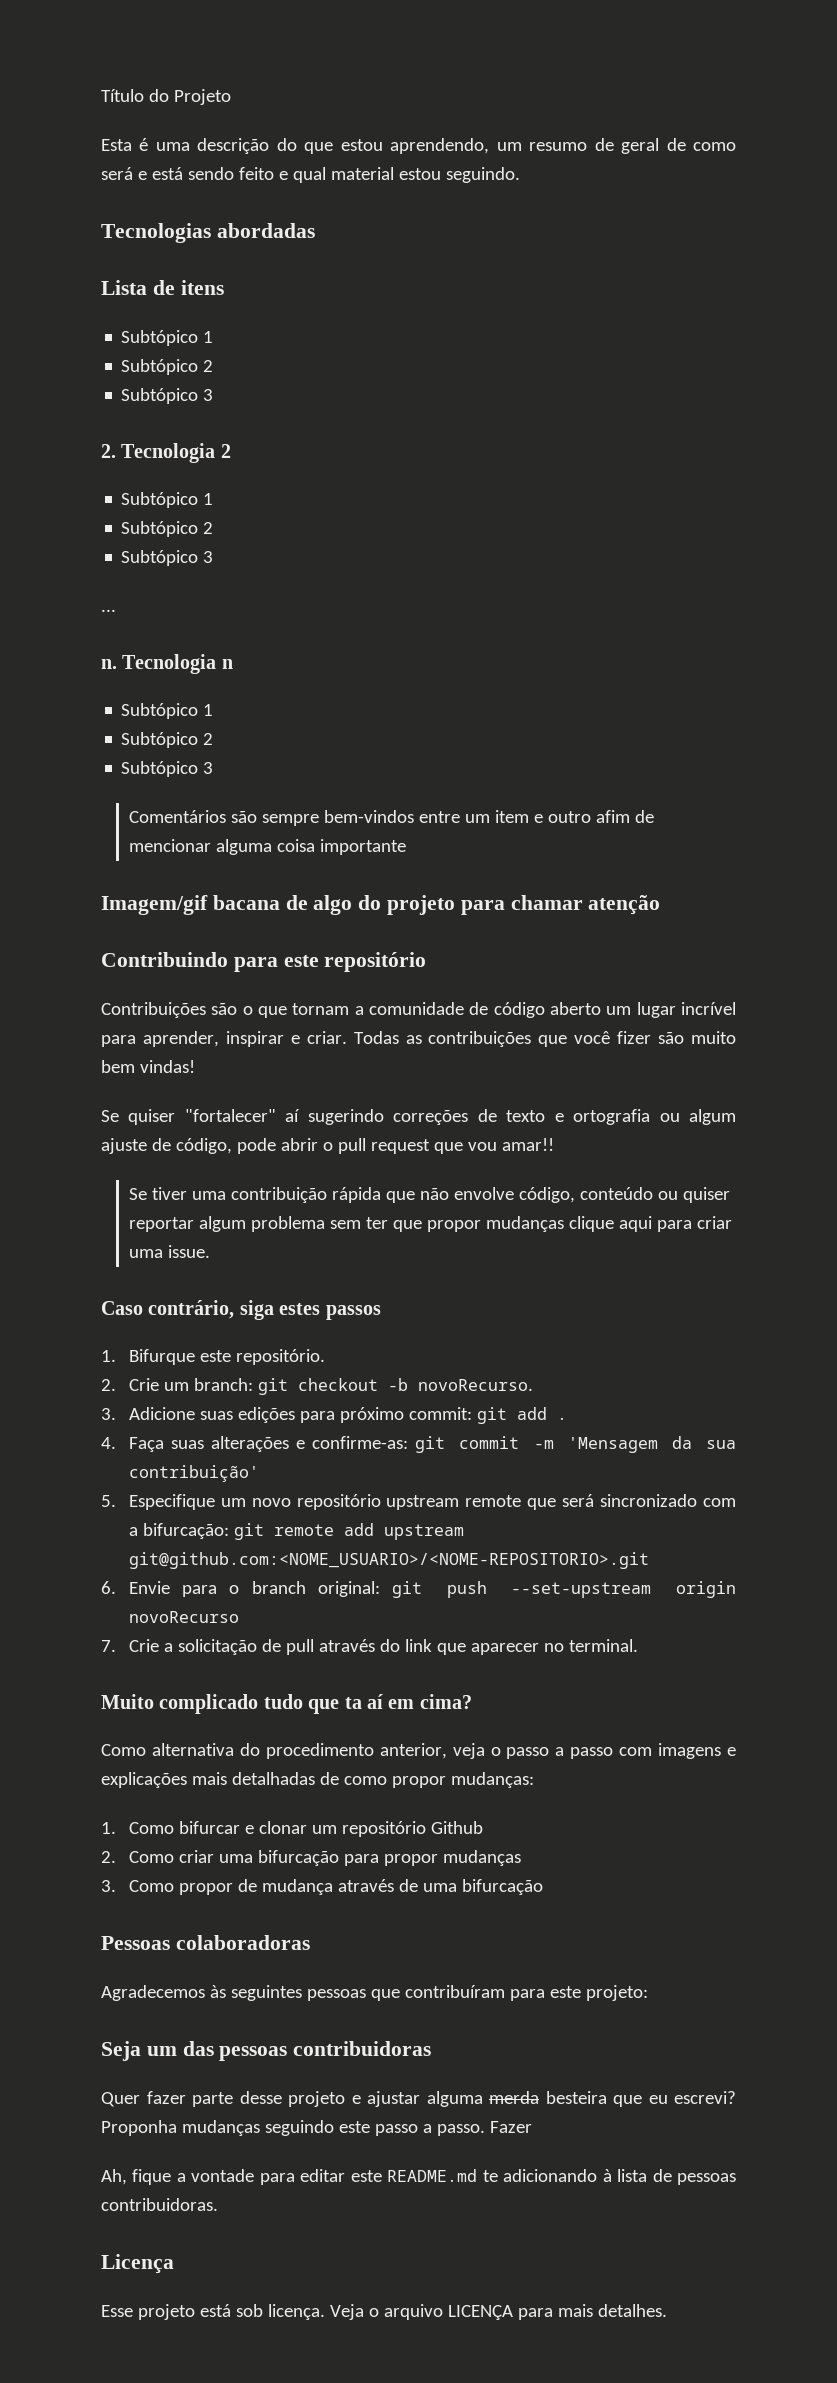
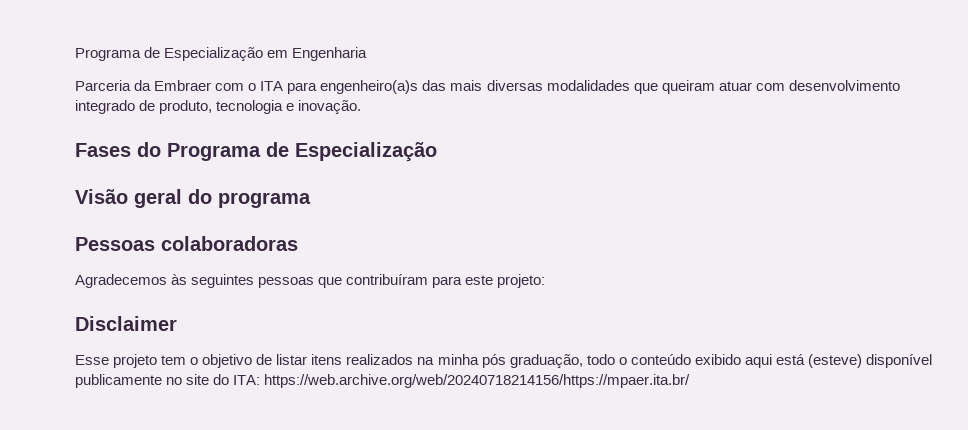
[101,89,231,105] [101,138,736,154] [101,167,520,183] [101,223,315,243] [101,280,224,295] [121,330,214,346] [121,359,214,375] [121,388,214,404] [101,443,231,463] [121,492,214,508] [121,521,214,537] [121,550,214,566] [101,609,116,612] [101,654,233,674] [121,703,214,719] [121,732,214,748] [121,761,214,777] [128,810,654,826] [128,839,406,855] [101,895,661,915] [101,952,427,972] [101,1002,736,1018] [101,1031,736,1047] [101,1060,195,1073] [101,1109,736,1125] [101,1138,554,1154] [128,1187,730,1203] [128,1216,732,1232] [128,1245,210,1258] [101,1300,381,1320] [101,1349,325,1365] [101,1378,533,1395] [101,1407,567,1424] [101,1436,736,1453] [128,1465,259,1482] [101,1494,736,1510] [128,1523,464,1540] [128,1552,649,1569] [101,1581,736,1598] [128,1611,239,1623] [101,1639,638,1655] [101,1694,472,1714] [101,1743,736,1759] [101,1772,534,1788] [101,1821,483,1837] [101,1850,521,1866] [101,1879,543,1895] Título do Projeto // Esta é uma descrição do que estou aprendendo, um resumo de geral de como será e está sendo feito e qual material estou seguindo. // Tecnologias abordadas // Lista de itens // Subtópico 1 // Subtópico 2 // Subtópico 3 // 2. Tecnologia 2 // Subtópico 1 // Subtópico 2 // Subtópico 3 // ... // n. Tecnologia n // Subtópico 1 // Subtópico 2 // Subtópico 3 // Comentários são sempre bem-vindos entre um item e outro afim de mencionar alguma coisa importante // Imagem/gif bacana de algo do projeto para chamar atenção // Contribuindo para este repositório // Contribuições são o que tornam a comunidade de código aberto um lugar incrível para aprender, inspirar e criar. Todas as contribuições que você fizer são muito bem vindas! // Se quiser "fortalecer" aí sugerindo correções de texto e ortografia ou algum ajuste de código, pode abrir o pull request que vou amar!! // Se tiver uma contribuição rápida que não envolve código, conteúdo ou quiser reportar algum problema sem ter que propor mudanças clique aqui para criar uma issue. // Caso contrário, siga estes passos // 1. Bifurque este repositório. // 2. Crie um branch: git checkout -b novoRecurso. // 3. Adicione suas edições para próximo commit: git add . // 4. Faça suas alterações e confirme-as: git commit -m 'Mensagem da sua contribuição' // 5. Especifique um novo repositório upstream remote que será sincronizado com a bifurcação: git remote add upstream git@github.com:<NOME_USUARIO>/<NOME-REPOSITORIO>.git // 6. Envie para o branch original: git push --set-upstream origin novoRecurso // 7. Crie a solicitação de pull através do link que aparecer no terminal. // Muito complicado tudo que ta aí em cima? // Como alternativa do procedimento anterior, veja o passo a passo com imagens e explicações mais detalhadas de como propor mudanças: // 1. Como bifurcar e clonar um repositório Github // 2. Como criar uma bifurcação para propor mudanças // 3. Como propor de mudança através de uma bifurcação -> [75,47,368,61] [75,80,900,94] [75,100,362,114] [75,142,437,162] [75,189,311,208] Programa de Especialização em Engenharia // Parceria da Embraer com o ITA para engenheiro(a)s das mais diversas modalidades que queiram atuar com desenvolvimento integrado de produto, tecnologia e inovação. // Fases do Programa de Especialização // Visão geral do programa
[101,2041,432,2061] [101,2091,736,2107] [101,2120,532,2136] [101,2169,736,2185] [101,2198,218,2211] [101,2254,174,2274] [101,2304,667,2320] Seja um das pessoas contribuidoras // Quer fazer parte desse projeto e ajustar alguma merda besteira que eu escrevi? Proponha mudanças seguindo este passo a passo. Fazer // Ah, fique a vontade para editar este README.md te adicionando à lista de pessoas contribuidoras. // Licença // Esse projeto está sob licença. Veja o arquivo LICENÇA para mais detalhes. -> [75,316,177,331] [75,354,932,368] [75,374,691,388] Disclaimer // Esse projeto tem o objetivo de listar itens realizados na minha pós graduação, todo o conteúdo exibido aqui está (esteve) disponível publicamente no site do ITA: https://web.archive.org/web/20240718214156/https://mpaer.ita.br/

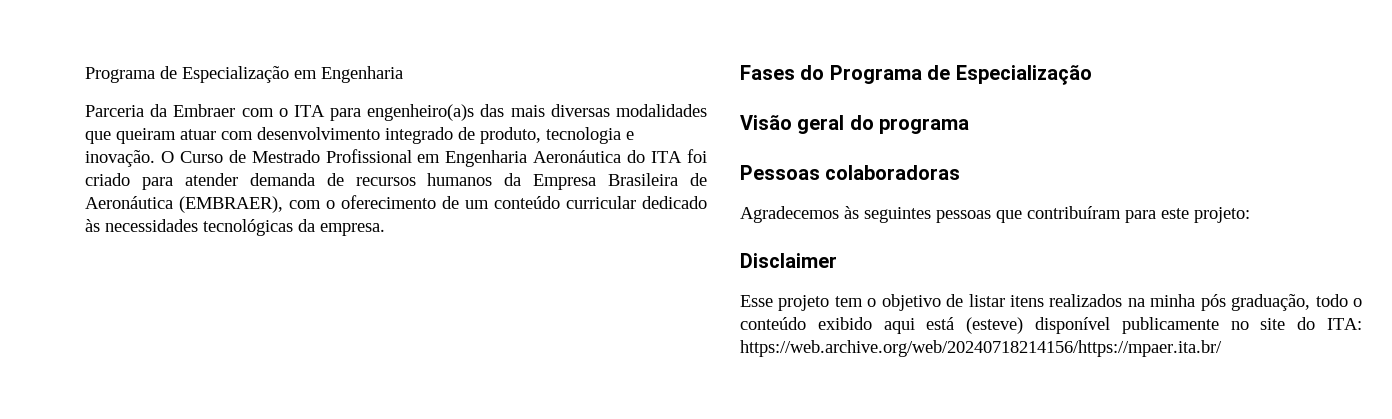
(362, 107) none -> [160,149,707,167] [85,173,707,190] [85,195,707,213] [85,219,385,236] O Curso de Mestrado Profissional em Engenharia Aeronáutica do ITA foi criado para atender demanda de recursos humanos da Empresa Brasileira de Aeronáutica (EMBRAER), com o oferecimento de um conteúdo curricular dedicado às necessidades tecnológicas da empresa.

